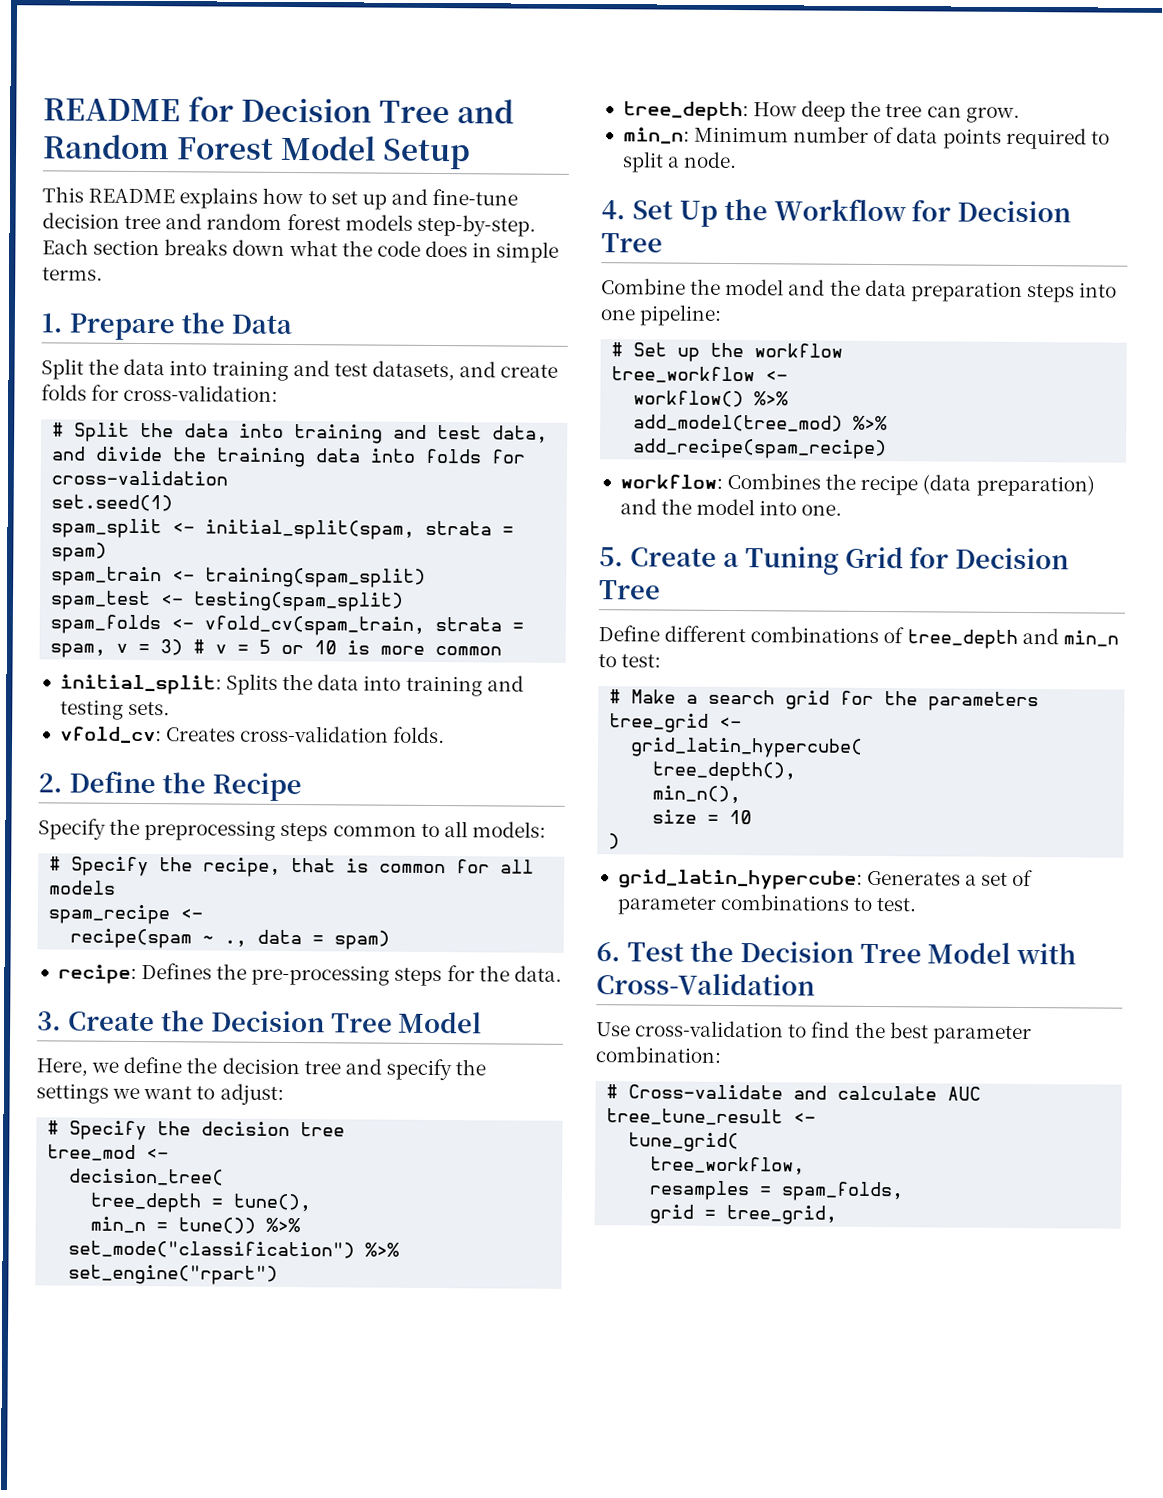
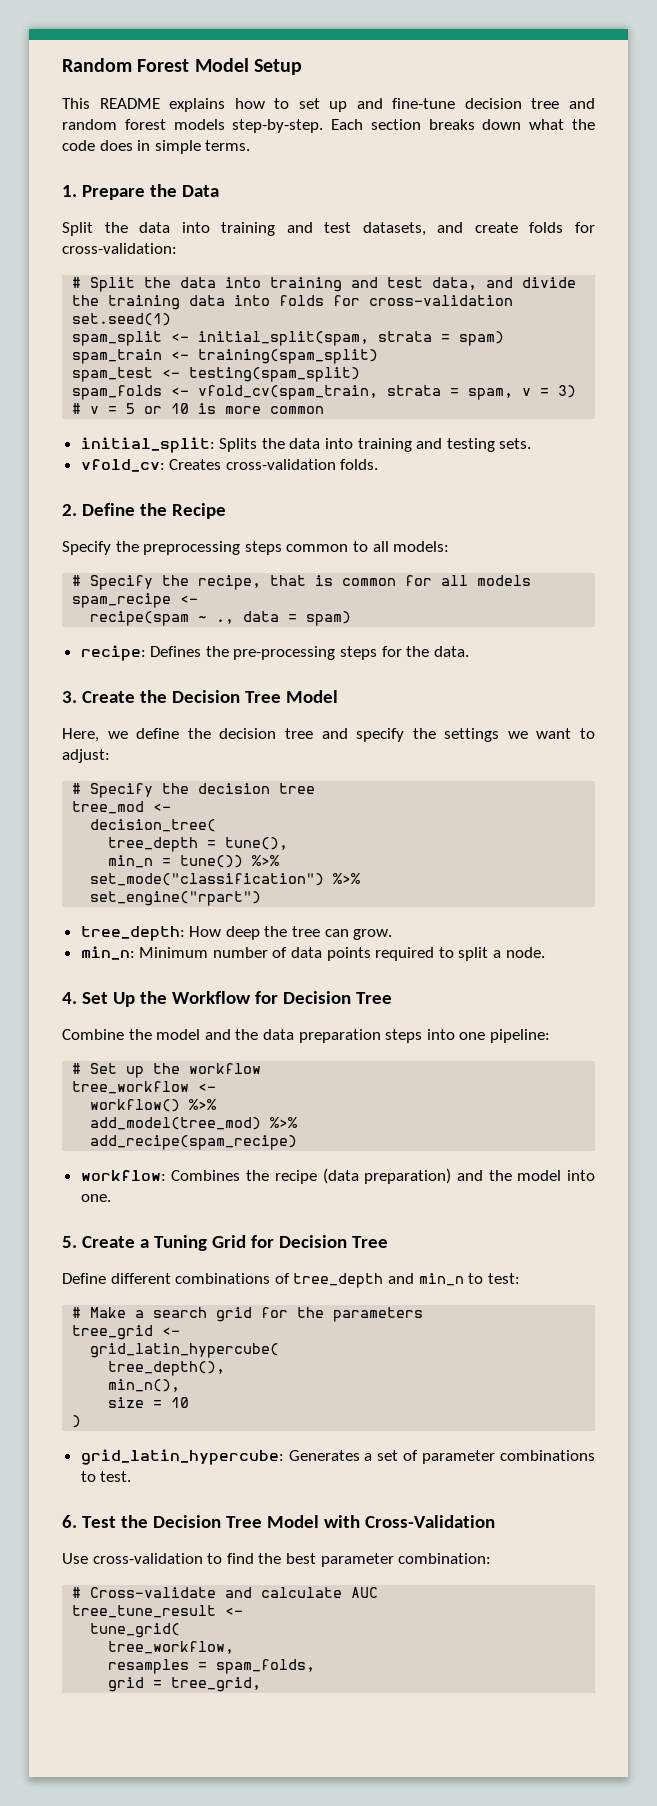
[43,96,514,124] README for Decision Tree and -> (62, 65) none

